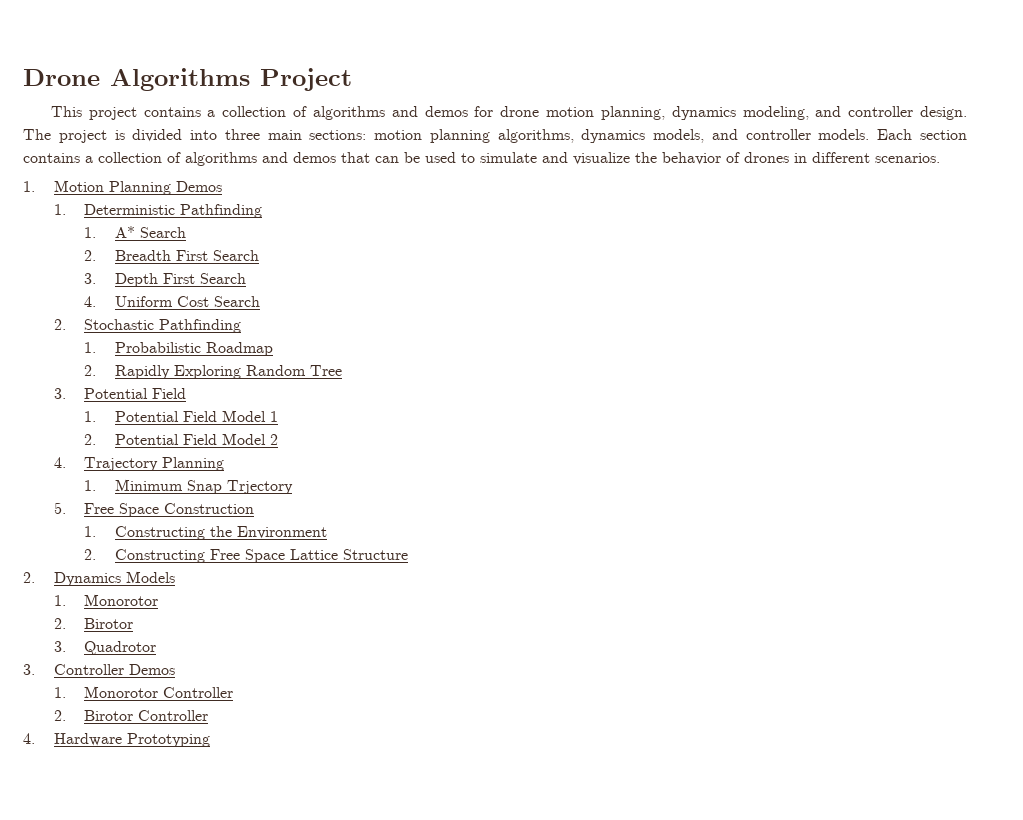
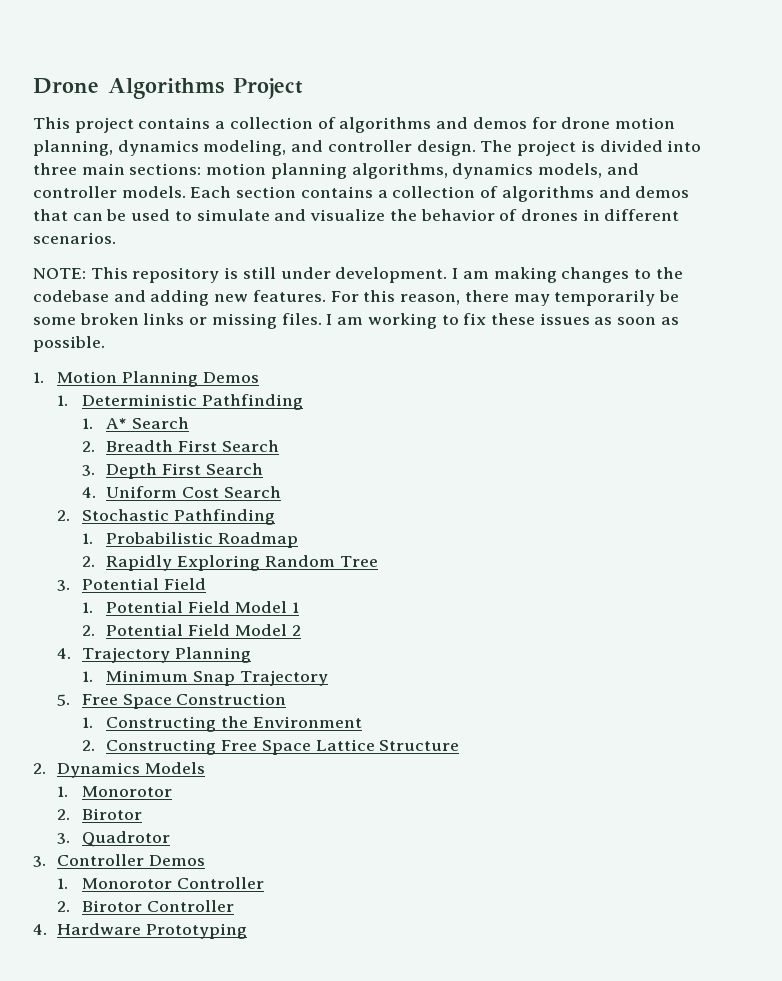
(940, 158) none -> [33,267,683,283] [33,290,679,306] [33,313,679,329] [33,336,105,352] // NOTE: This repository is still under development. I am making changes to the codebase and adding new features. For this reason, there may temporarily be some broken links or missing files. I am working to fix these issues as soon as possible.
[226,480,293,494] Trjectory -> [239,670,328,686] Trajectory

